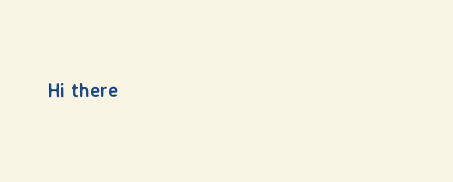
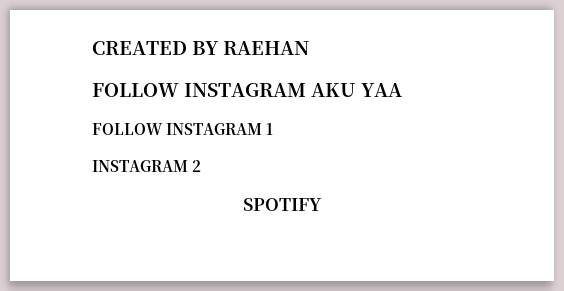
[47,82,119,98] Hi there -> [92,41,310,55] [92,83,403,97] [92,123,274,135] [92,160,202,172] [243,198,322,211] CREATED BY RAEHAN // FOLLOW INSTAGRAM AKU YAA // FOLLOW INSTAGRAM 1 // INSTAGRAM 2 // SPOTIFY

